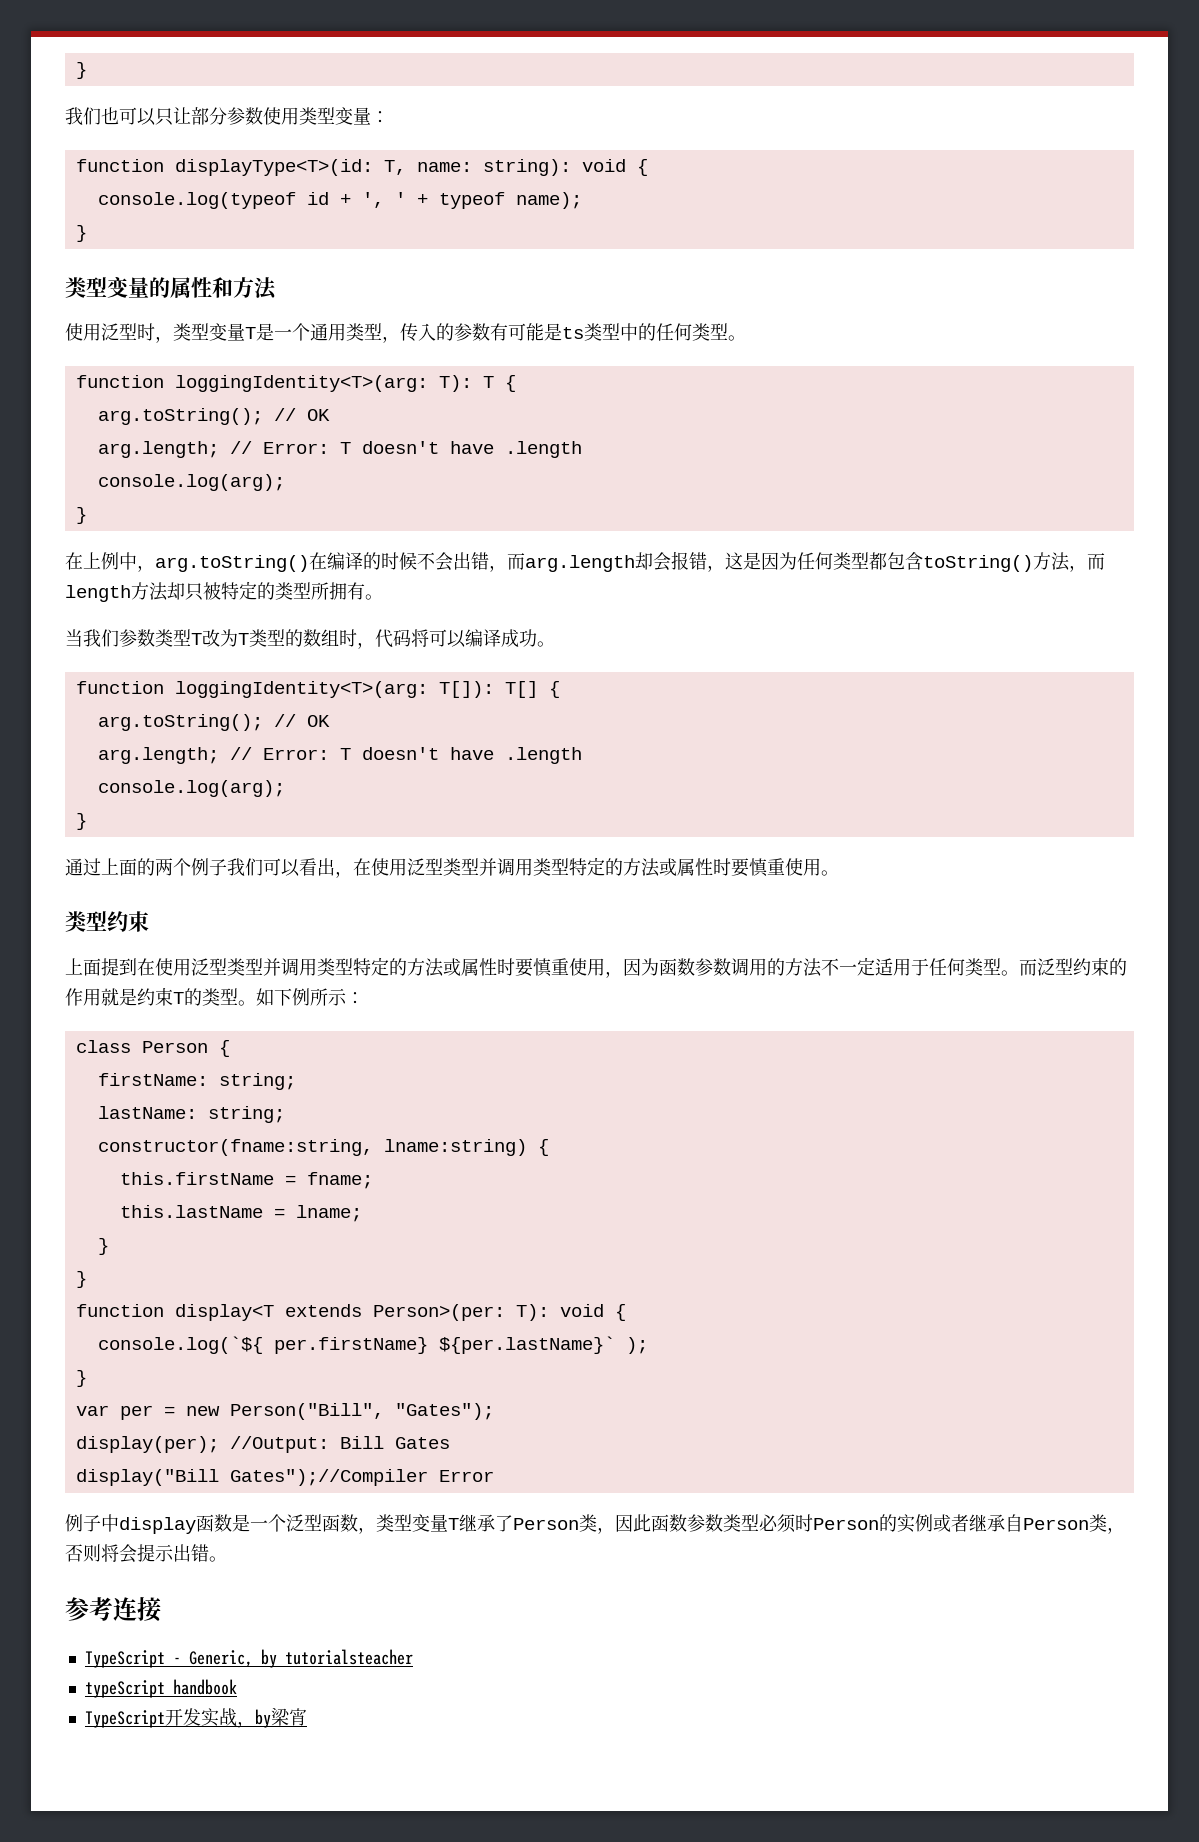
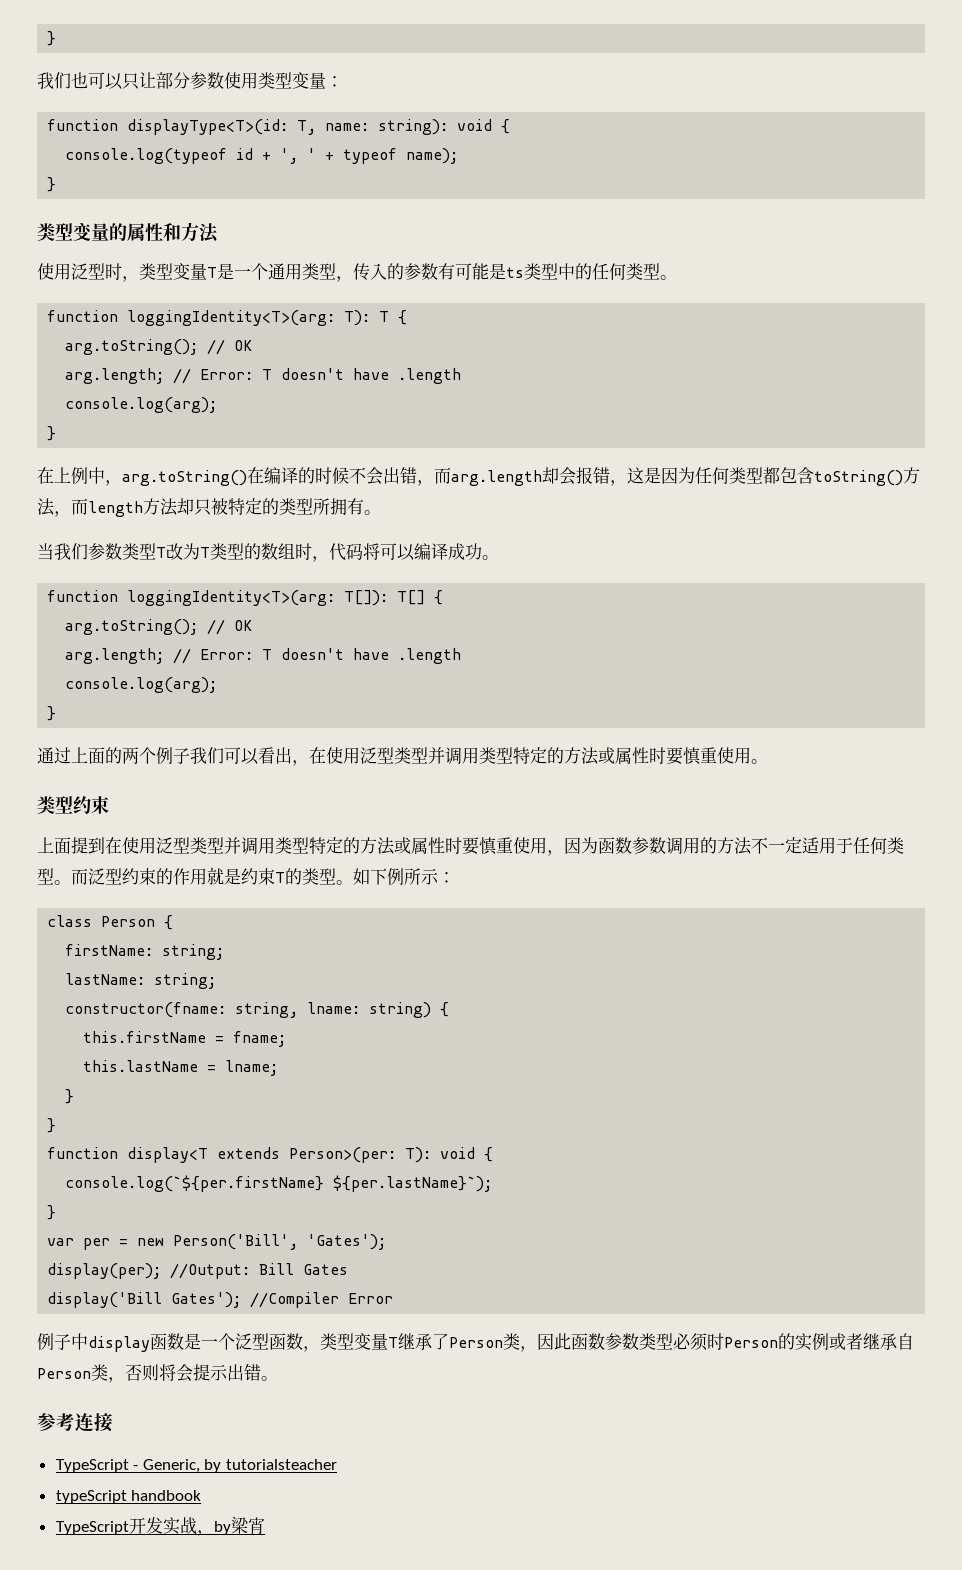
[97,1139,527,1156] constructor(fname:string, lname:string) -> [65,1002,432,1018] constructor(fname: string, lname: string)
[97,1336,648,1354] console.log(`${ per.firstName} ${per.lastName}` ); -> [65,1175,493,1192] console.log(`${per.firstName} ${per.lastName}`);
[229,1403,494,1420] Person("Bill", "Gates"); -> [173,1234,387,1250] Person('Bill', 'Gates');
[75,1469,428,1486] display("Bill Gates");//Compiler -> [47,1292,340,1308] display('Bill Gates'); //Compiler

